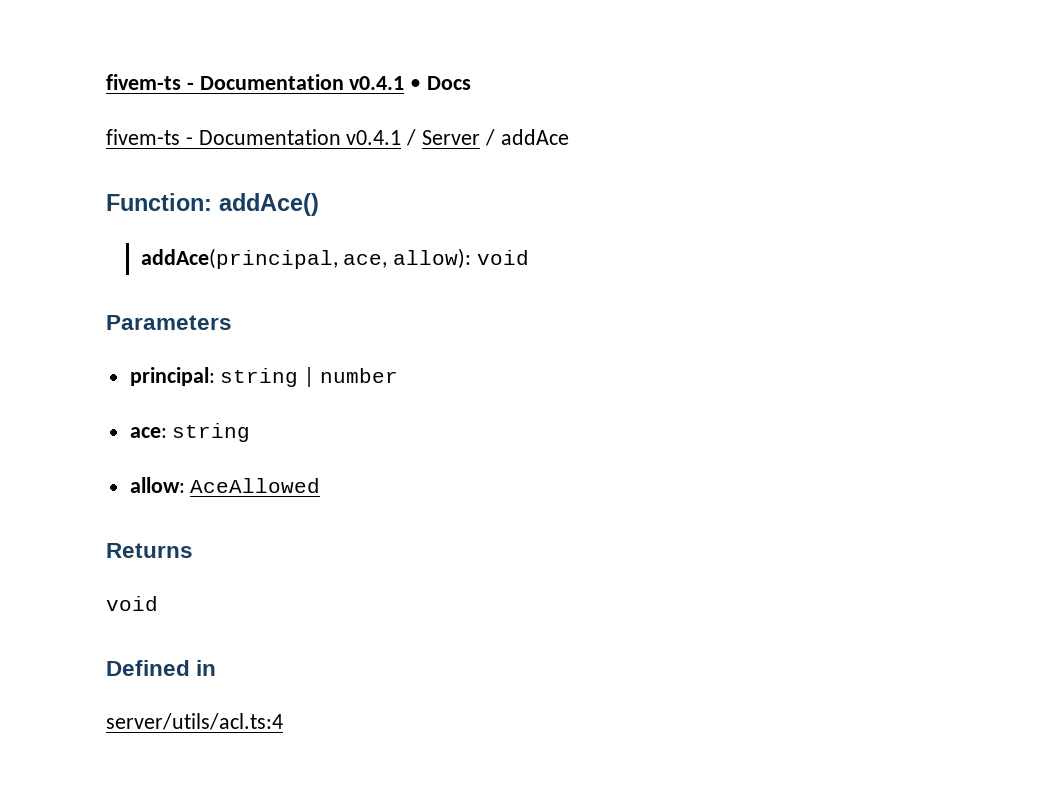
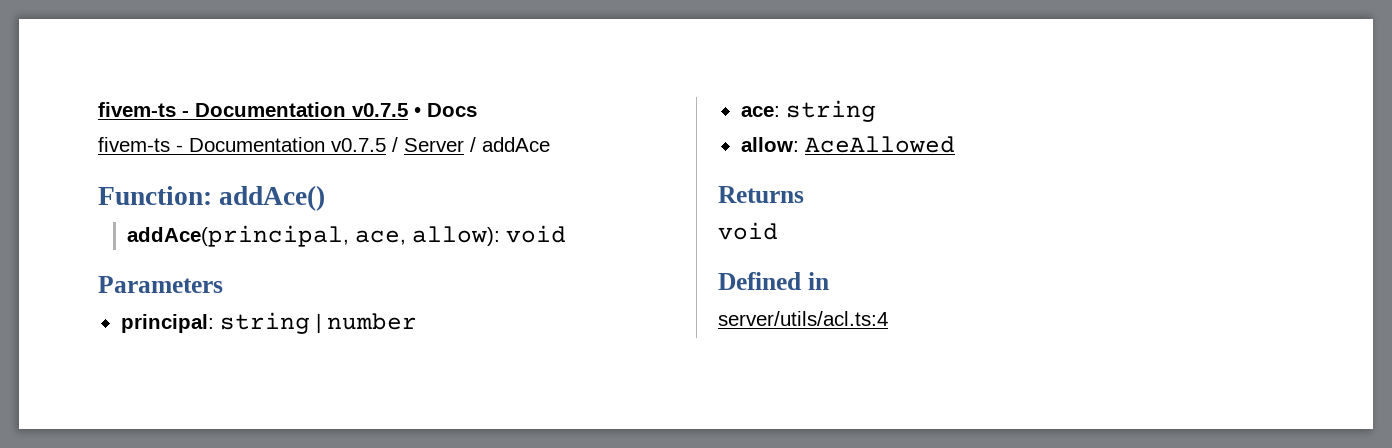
[106,74,405,90] fivem-ts - Documentation v0.4.1 -> [98,102,408,117] fivem-ts - Documentation v0.7.5
[346,130,402,145] v0.4.1 -> [331,138,386,152] v0.7.5

